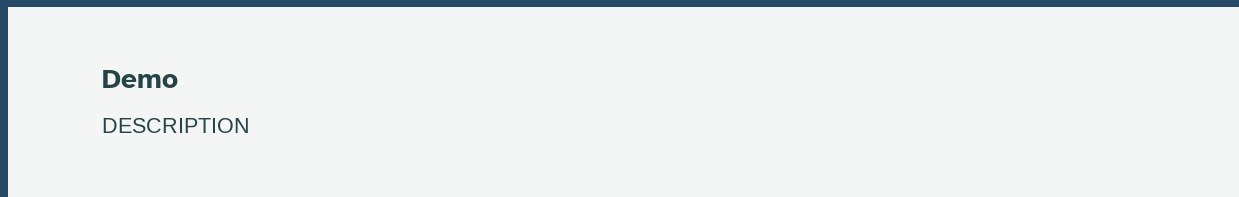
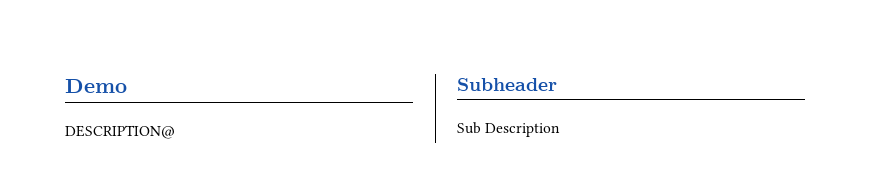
[102,118,250,133] DESCRIPTION -> [65,125,175,139] [457,78,557,91] [457,122,561,137] DESCRIPTION@ // Subheader // Sub Description

